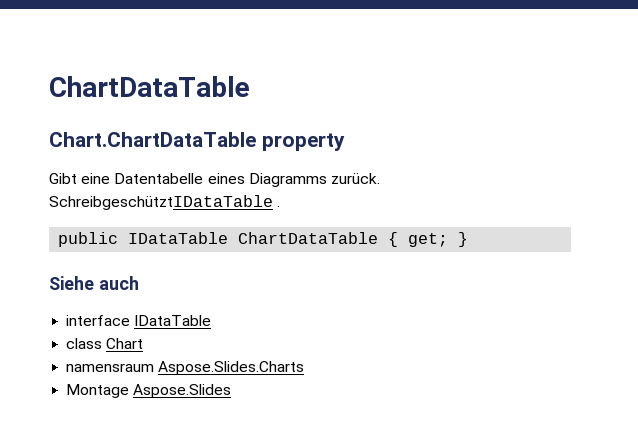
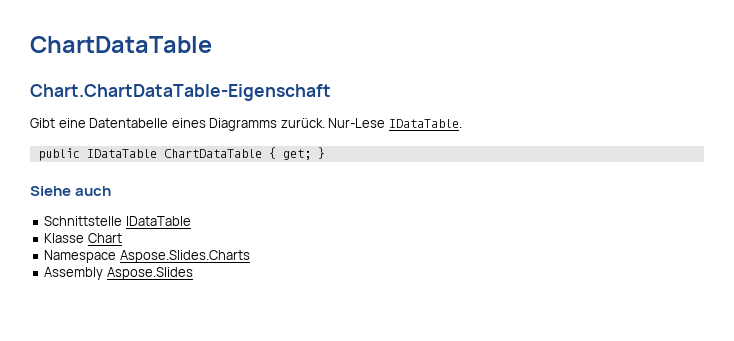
[49,132,345,151] Chart.ChartDataTable property -> [30,84,331,101] Chart.ChartDataTable-Eigenschaft
[49,195,281,210] SchreibgeschütztIDataTable . -> [328,118,462,128] Nur-Lese IDataTable.
[66,315,131,326] interface -> [44,216,123,226] Schnittstelle
[66,338,103,349] class -> [44,233,85,243] Klasse
[66,363,155,372] namensraum -> [44,250,117,263] Namespace
[66,384,130,398] Montage -> [44,267,104,280] Assembly

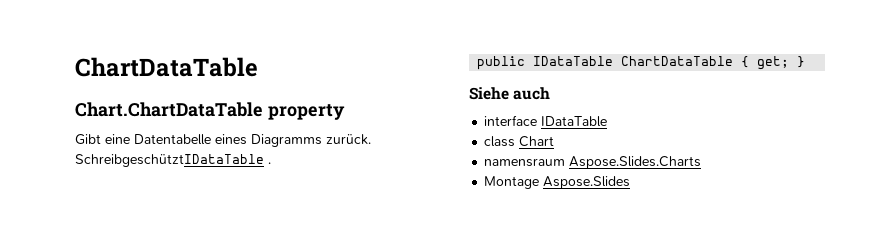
[30,84,331,101] Chart.ChartDataTable-Eigenschaft -> [75,102,345,120] Chart.ChartDataTable property
[328,118,462,128] Nur-Lese IDataTable. -> [75,154,271,167] SchreibgeschütztIDataTable .
[44,216,123,226] Schnittstelle -> [484,115,538,126] interface
[44,233,85,243] Klasse -> [484,136,516,147] class
[44,250,117,263] Namespace -> [484,158,566,167] namensraum
[44,267,104,280] Assembly -> [484,176,540,189] Montage

